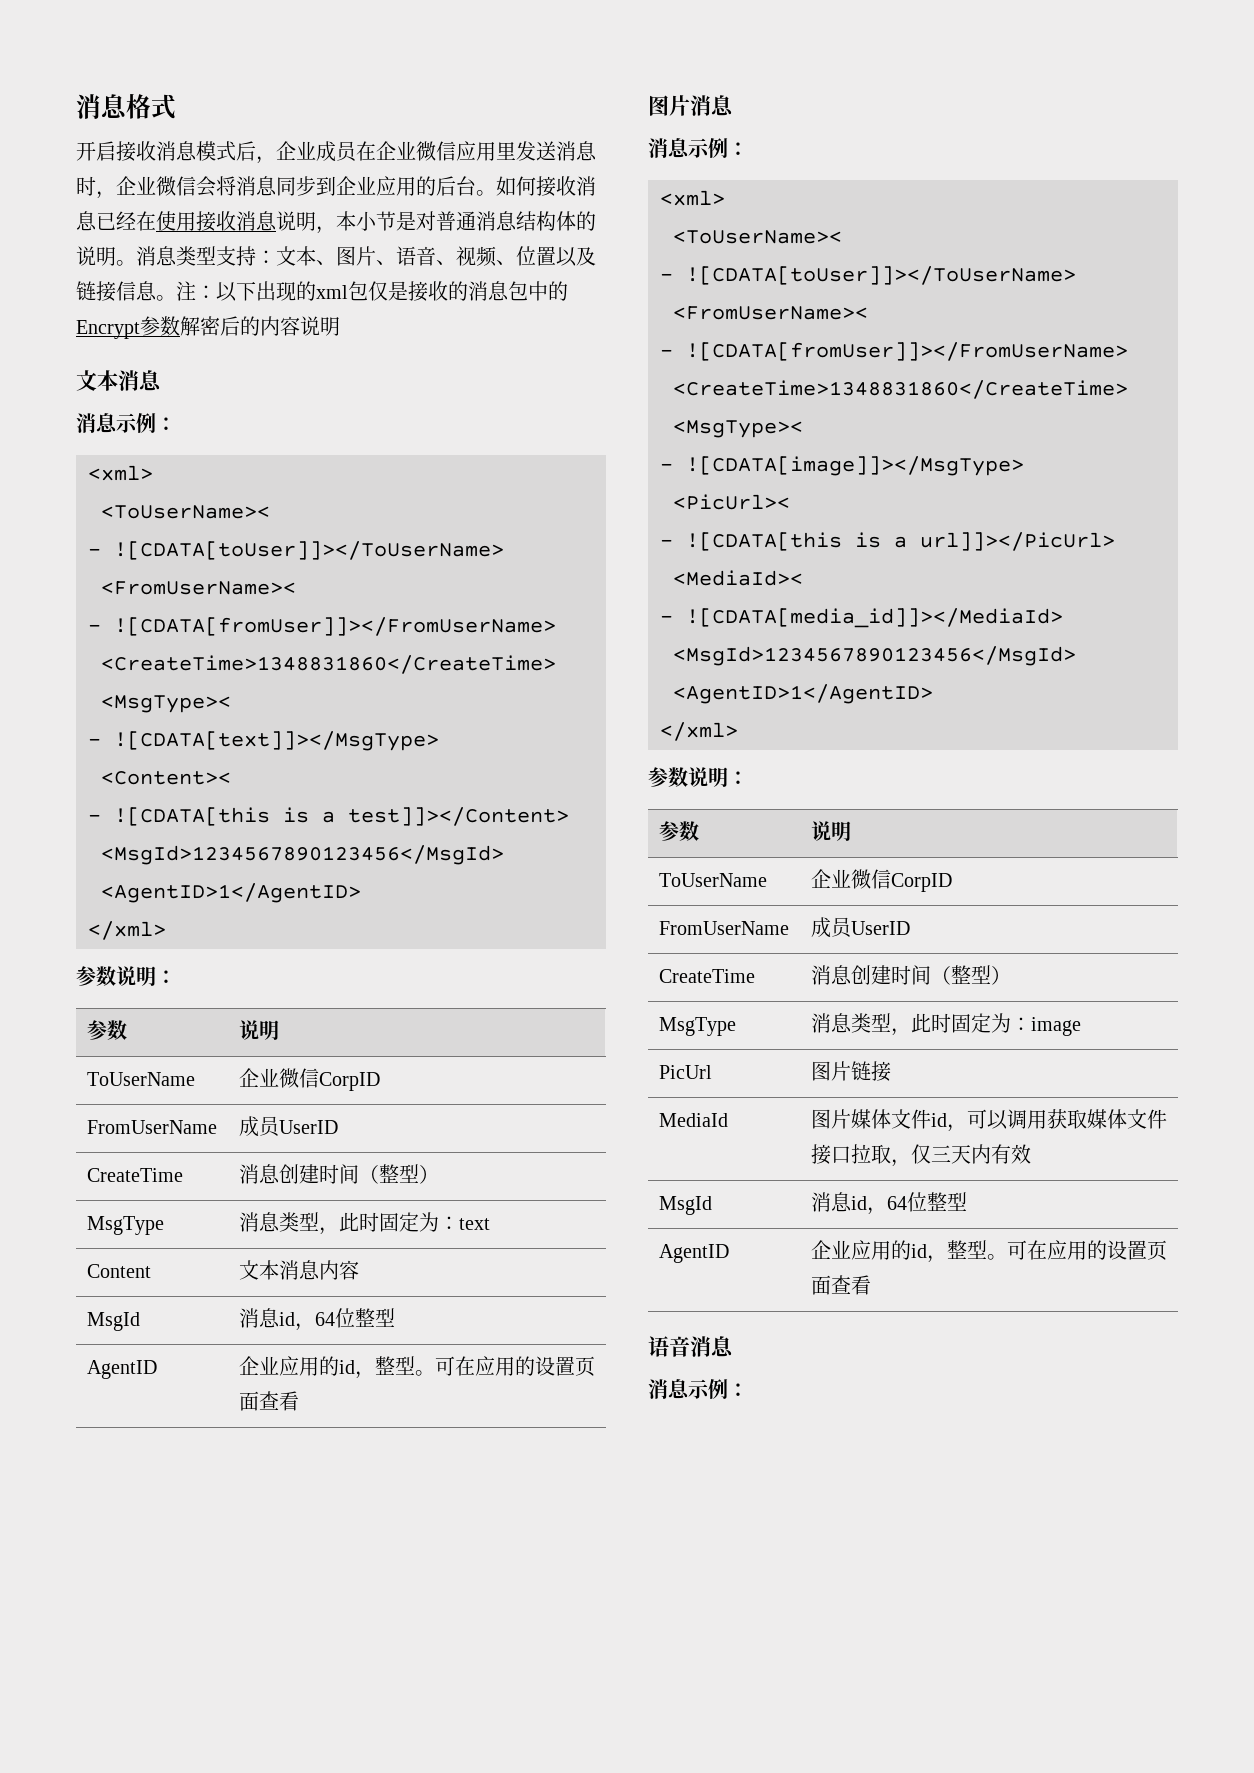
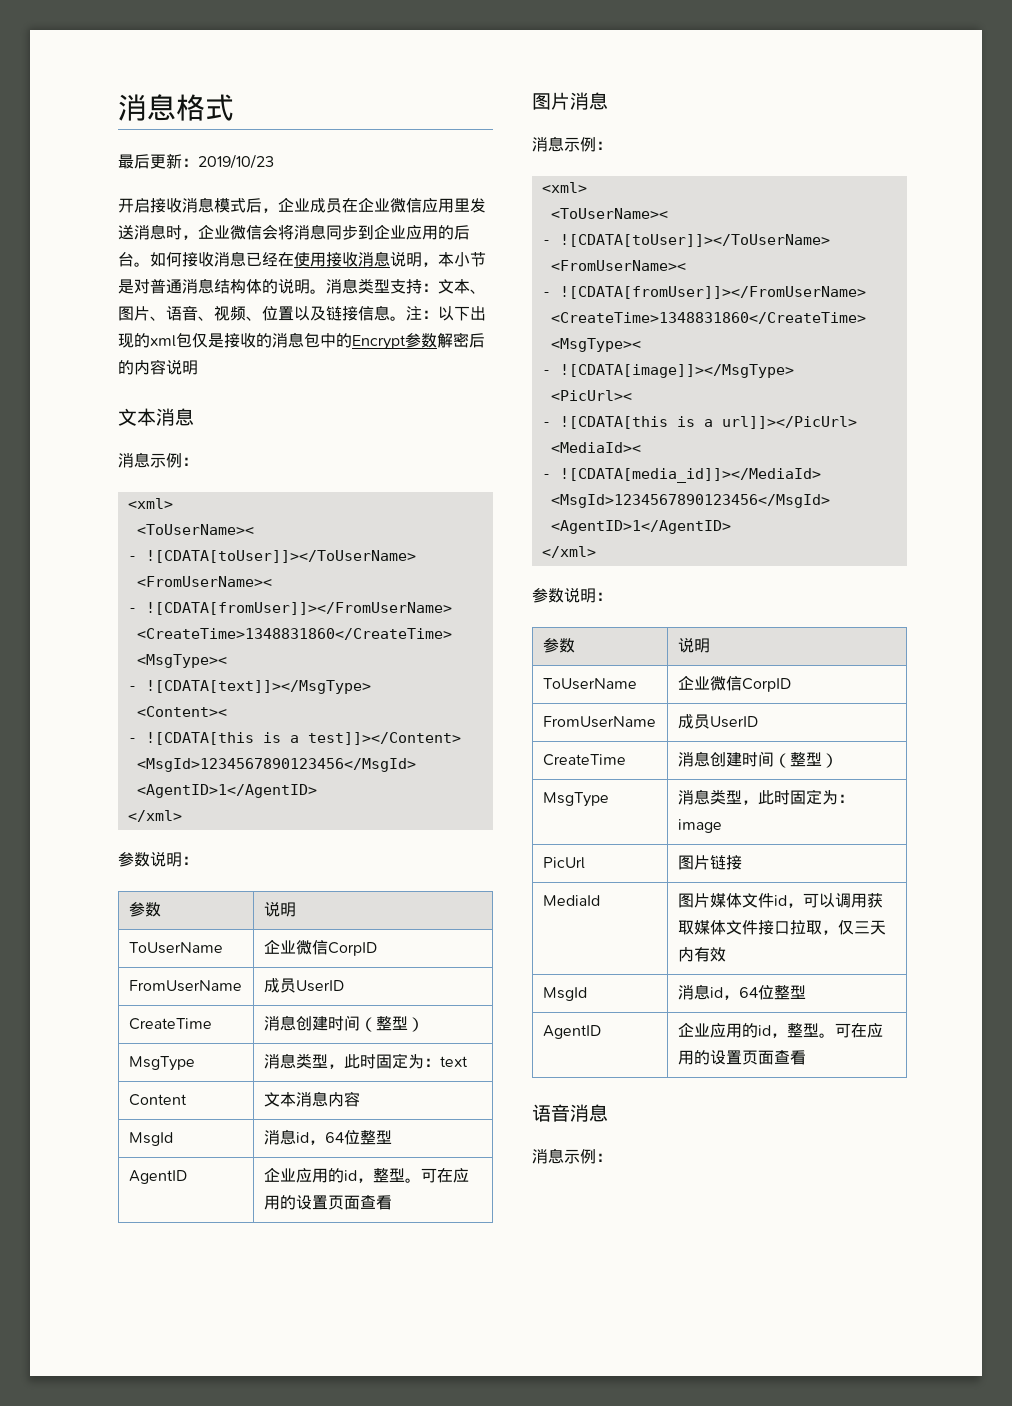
(176, 107) none -> [118,153,274,169] // 最后更新：2019/10/23

